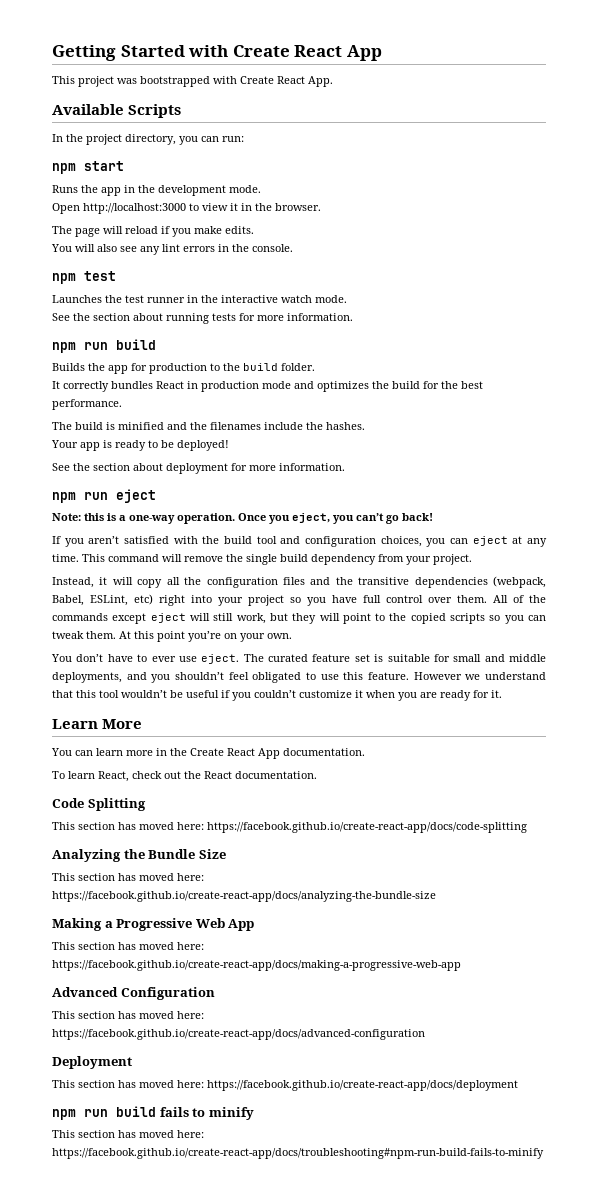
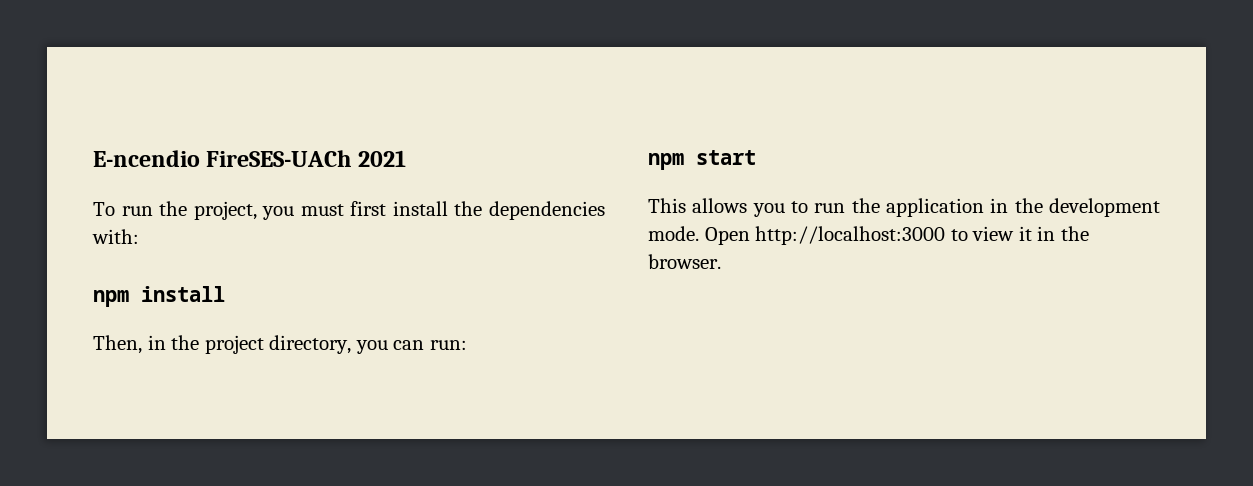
[52,45,382,61] [52,76,333,87] [52,104,182,118] [52,134,63,142] Getting Started with Create React App // This project was bootstrapped with Create React App. // Available Scripts // In -> [93,150,406,167] [93,201,605,220] [92,229,139,244] [93,286,225,307] [93,335,166,354] E-ncendio FireSES-UACh 2021 // To run the project, you must first install the dependencies with: // npm install // Then, in
[52,185,121,196] Runs the app -> [648,198,984,217] This allows you to run the application
(261, 189) // -> (699, 233) none
[52,226,254,237] [51,244,293,255] [52,271,116,284] [52,295,347,303] [52,313,353,324] [52,339,156,353] [52,363,315,374] [52,381,483,392] [52,399,122,410] [52,422,365,430] [51,440,229,451] [52,463,345,474] [52,489,156,503] [52,513,433,524] [52,536,548,547] [52,554,472,565] [52,576,546,588] [52,594,546,606] [52,613,546,624] [52,631,292,642] [51,654,546,664] [52,672,547,683] [52,690,502,701] [52,719,143,729] [51,748,365,759] [52,771,317,782] [52,798,146,811] [52,822,527,833] [52,849,226,862] [52,873,204,881] [52,891,436,902] [52,918,255,931] [52,942,204,950] [52,960,461,971] [52,987,215,1000] [52,1011,204,1019] [52,1029,425,1040] [52,1056,132,1069] [52,1080,518,1091] [52,1106,254,1120] [52,1130,204,1138] [52,1148,544,1159] // The page will reload if you make edits. // You will also see any lint errors in the console. // npm test // Launches the test runner in the interactive watch mode. // See the section about running tests for more information. // npm run build // Builds the app for production to the build folder. // It correctly bundles React in production mode and optimizes the build for the best performance. // The build is minified and the filenames include the hashes. // Your app is ready to be deployed! // See the section about deployment for more information. // npm run eject // Note: this is a one-way operation. Once you eject, you can’t go back! // If you aren’t satisfied with the build tool and configuration choices, you can eject at any time. This command will remove the single build dependency from your project. // Instead, it will copy all the configuration files and the transitive dependencies (webpack, Babel, ESLint, etc) right into your project so you have full control over them. All of the commands except eject will still work, but they will point to the copied scripts so you can tweak them. At this point you’re on your own. // You don’t have to ever use eject. The curated feature set is suitable for small and middle deployments, and you shouldn’t feel obligated to use this feature. However we understand that this tool wouldn’t be useful if you couldn’t customize it when you are ready for it. // Learn More // You can learn more in the Create React App documentation. // To learn React, check out the React documentation. // Code Splitting // This section has moved here: https://facebook.github.io/create-react-app/docs/code-splitting // Analyzing the Bundle Size // This section has moved here: https://facebook.github.io/create-react-app/docs/analyzing-the-bundle-size // Making a Progressive Web App // This section has moved here: https://facebook.github.io/create-react-app/docs/making-a-progressive-web-app // Advanced Configuration // This section has moved here: https://facebook.github.io/create-react-app/docs/advanced-configuration // Deployment // This section has moved here: https://facebook.github.io/create-react-app/docs/deployment // npm run build fails to minify // This section has moved here: https://facebook.github.io/create-react-app/docs/troubleshooting#npm-run-build-fails-to-minify -> (721, 261) none

